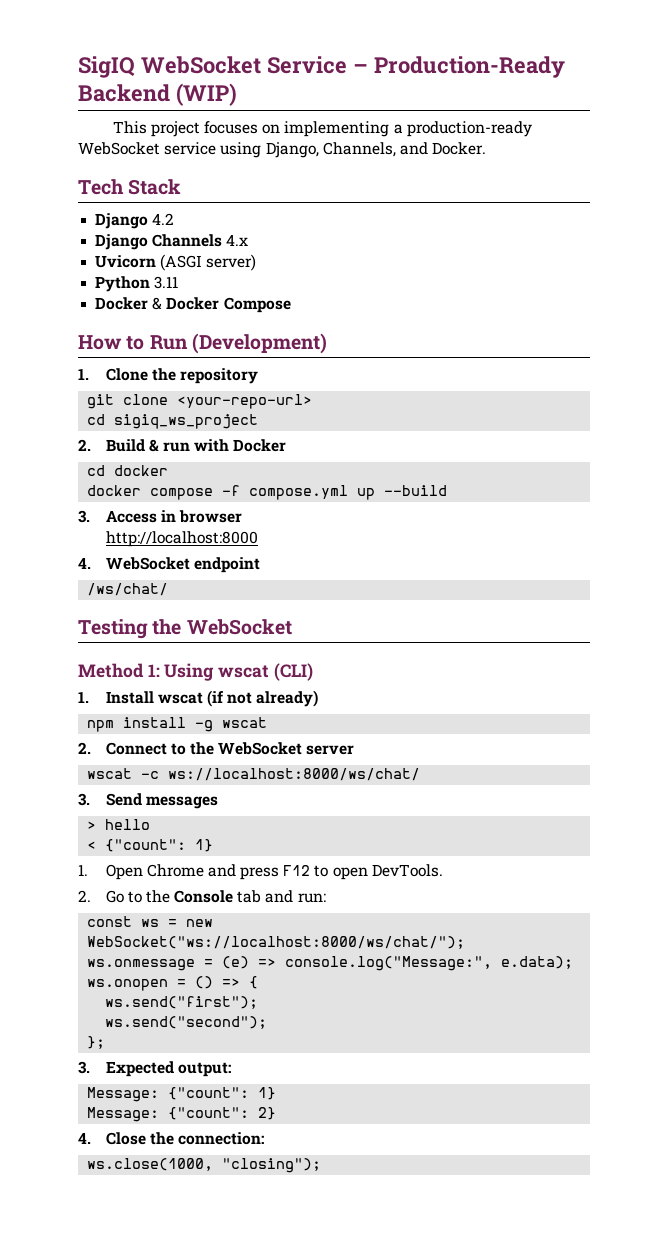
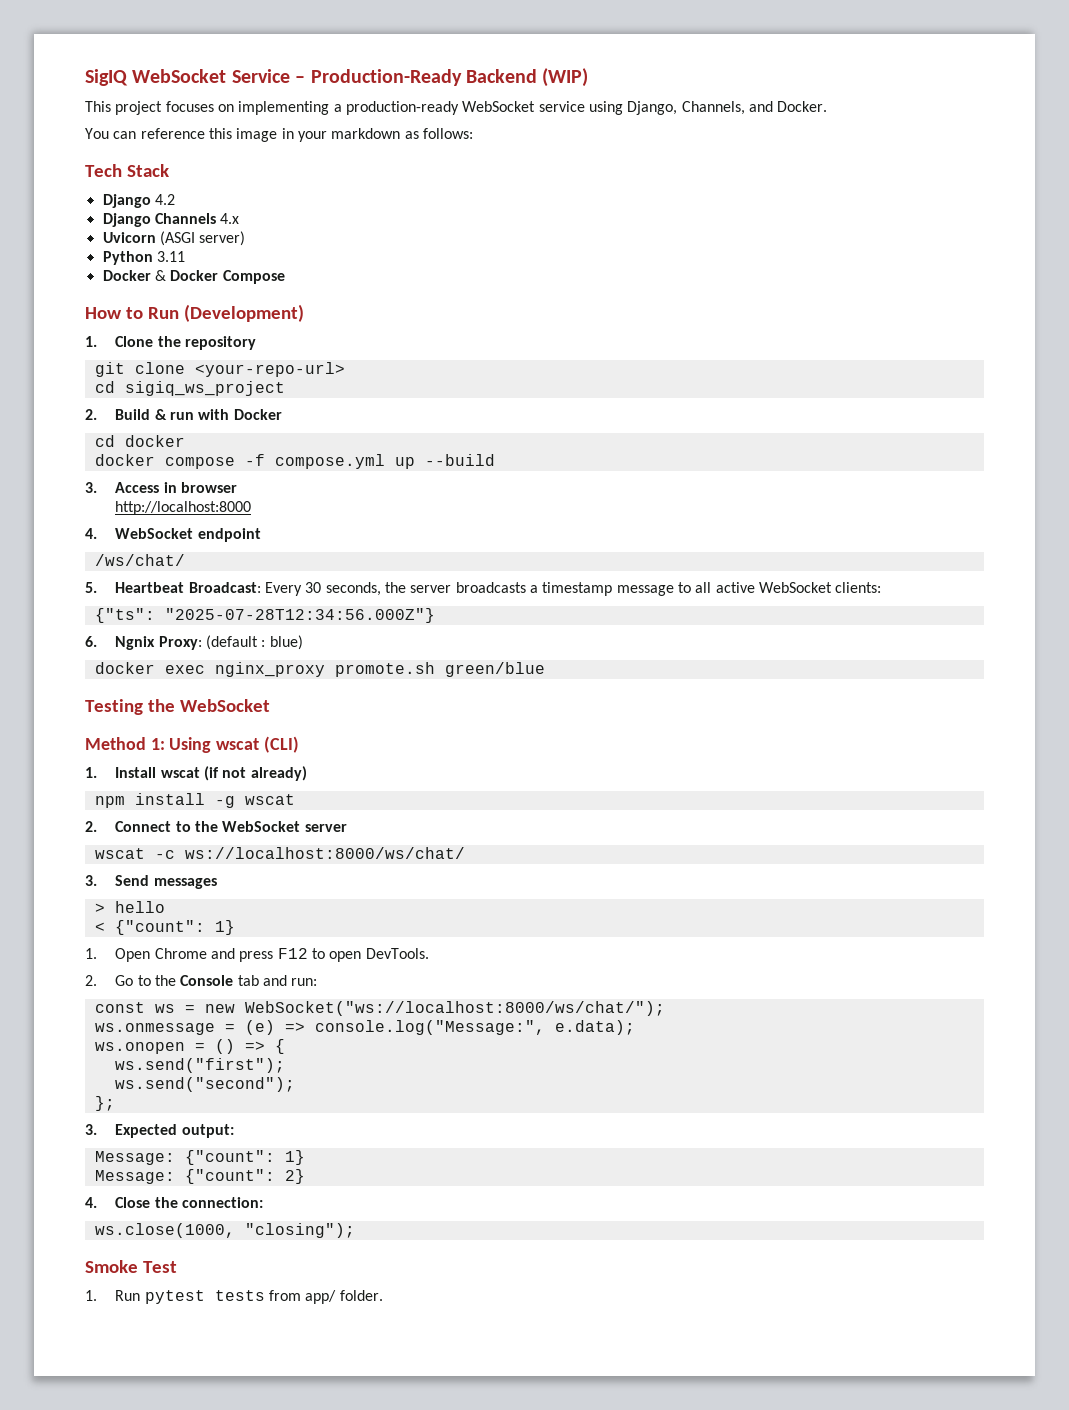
(487, 148) none -> [85,128,473,142] // You can reference this image in your markdown as follows:
(169, 589) none -> [85,582,882,596] [94,608,435,623] [85,635,303,650] [94,662,545,677] // 5. Heartbeat Broadcast: Every 30 seconds, the server broadcasts a timestamp message to all active WebSocket clients: // {"ts": "2025-07-28T12:34:56.000Z"} // 6. Ngnix Proxy: (default : blue) // docker exec nginx_proxy promote.sh green/blue
(322, 1165) none -> [85,1260,177,1273] [85,1290,383,1304] // Smoke Test // 1. Run pytest tests from app/ folder.

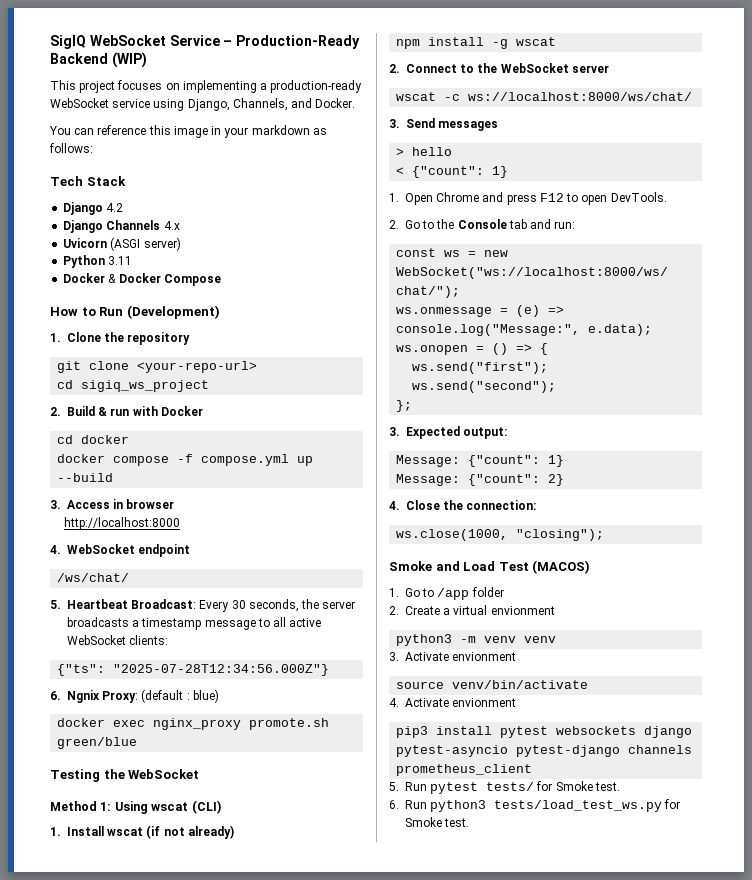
(138, 1266) none -> [435,561,496,571] and Load
[85,1290,383,1304] // 1. Run pytest tests from app/ folder. -> [532,560,591,574] [389,587,504,600] [389,605,555,615] [396,634,557,646] [389,652,517,661] [396,680,589,689] [389,698,517,707] [396,726,693,738] [396,745,693,757] [396,764,533,776] [389,781,620,794] [389,799,681,812] [405,817,470,827] (MACOS) // 1. Go to /app folder // 2. Create a virtual envionment // python3 -m venv venv // 3. Activate envionment // source venv/bin/activate // 4. Activate envionment // pip3 install pytest websockets django pytest-asyncio pytest-django channels prometheus_client // 5. Run pytest tests/ for Smoke test. // 6. Run python3 tests/load_test_ws.py for Smoke test.

